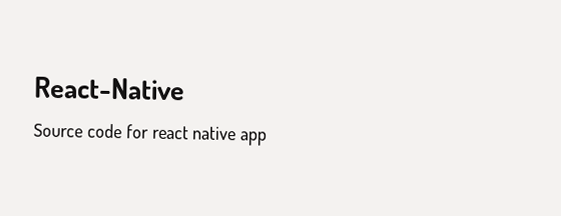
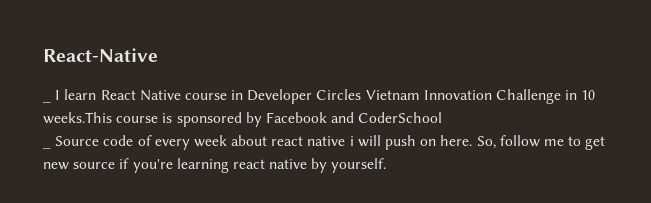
[33,123,268,146] Source code for react native app -> [43,100,51,103] [55,89,596,104] [43,112,443,127] [43,146,51,149] [55,135,606,150] [43,158,387,173] _ I learn React Native course in Developer Circles Vietnam Innovation Challenge in 10 weeks.This course is sponsored by Facebook and CoderSchool // _ Source code of every week about react native i will push on here. So, follow me to get new source if you're learning react native by yourself.

